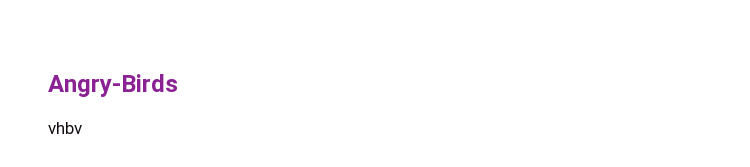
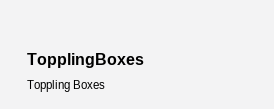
[48,74,178,97] [48,122,82,134] Angry-Birds // vhbv -> [27,53,144,68] [27,80,106,92] TopplingBoxes // Toppling Boxes

